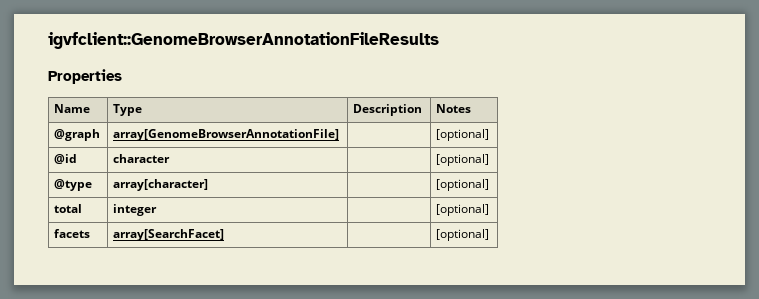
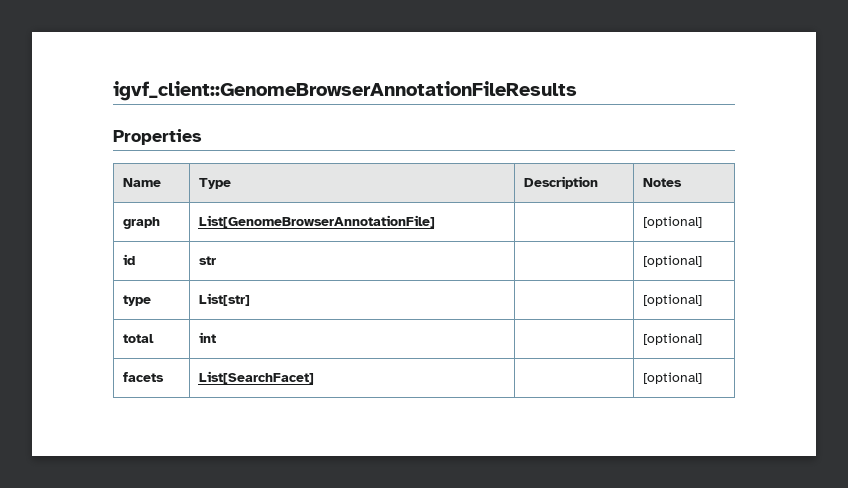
[48,32,439,49] igvfclient::GenomeBrowserAnnotationFileResults -> [113,81,577,101] igvf_client::GenomeBrowserAnnotationFileResults
[54,129,101,141] [113,129,340,141] [436,129,490,141] [54,154,78,164] [113,154,171,163] [436,154,490,166] [54,179,93,191] [113,179,209,191] @graph | array[GenomeBrowserAnnotationFile] | | [optional] // @id | character | | [optional] // @type | array[character] -> [122,217,160,229] [198,215,435,228] [642,216,702,228] [122,254,135,265] [198,256,216,265] [642,255,702,267] [122,295,151,306] [198,293,250,306] graph | List[GenomeBrowserAnnotationFile] | | [optional] // id | str | | [optional] // type | List[str]
[113,204,158,216] integer -> [198,332,216,343] int
[113,229,225,241] array[SearchFacet] -> [198,371,314,384] List[SearchFacet]

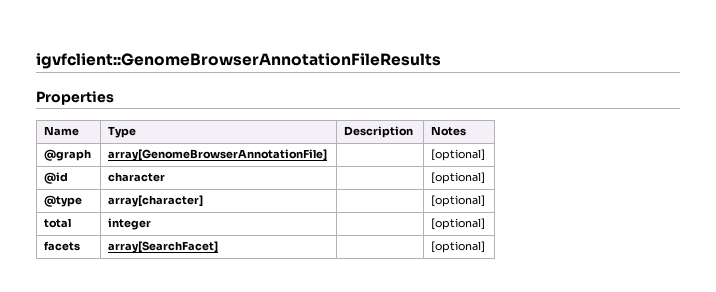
[113,81,577,101] igvf_client::GenomeBrowserAnnotationFileResults -> [36,53,441,69] igvfclient::GenomeBrowserAnnotationFileResults
[122,217,160,229] [198,215,435,228] [642,216,702,228] [122,254,135,265] [198,256,216,265] [642,255,702,267] [122,295,151,306] [198,293,250,306] graph | List[GenomeBrowserAnnotationFile] | | [optional] // id | str | | [optional] // type | List[str] -> [44,149,92,161] [108,149,328,161] [431,149,486,161] [44,172,69,184] [108,172,166,182] [431,172,486,184] [44,195,83,207] [108,195,204,207] @graph | array[GenomeBrowserAnnotationFile] | | [optional] // @id | character | | [optional] // @type | array[character]
[198,332,216,343] int -> [108,218,152,230] integer
[198,371,314,384] List[SearchFacet] -> [108,241,219,253] array[SearchFacet]

